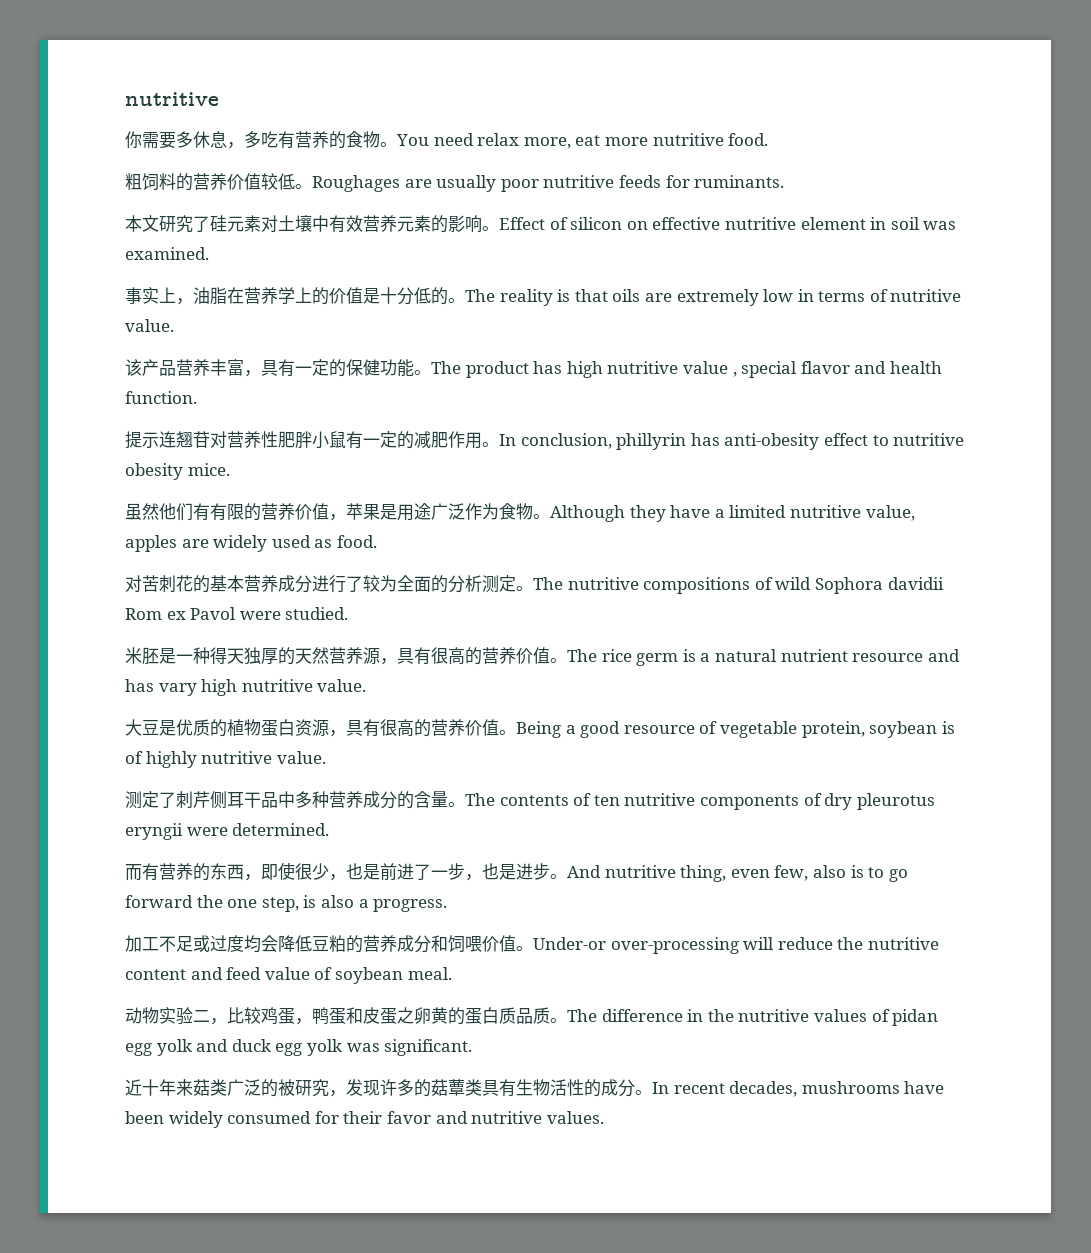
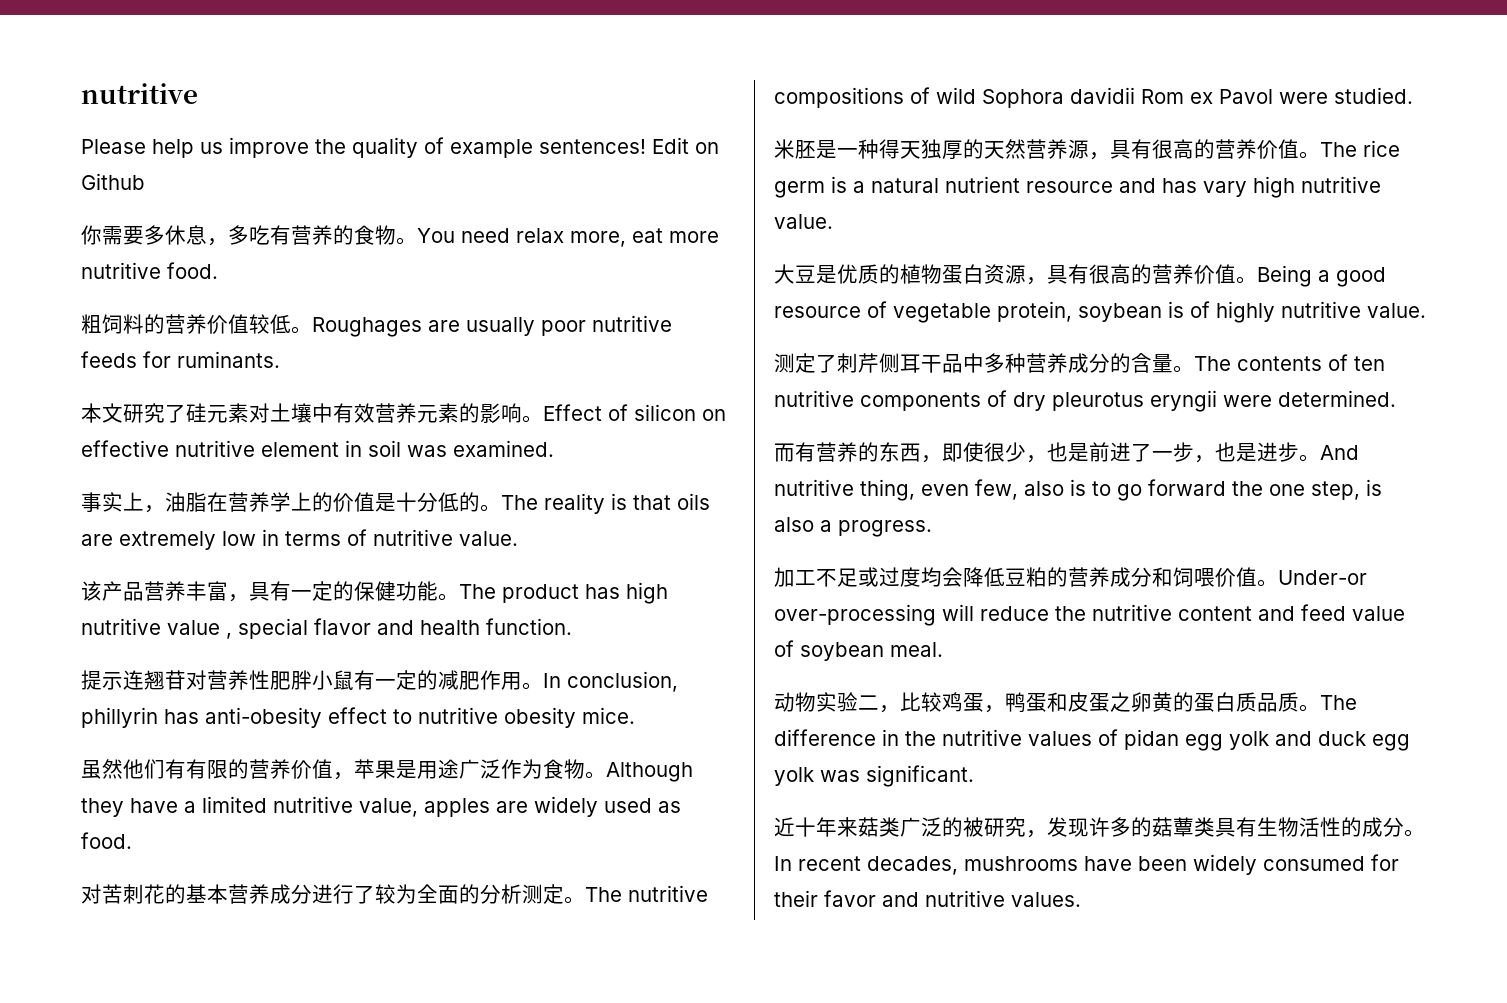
[125,92,219,106] nutritive -> [81,83,198,104] [81,137,719,158] [81,173,145,190] nutritive // Please help us improve the quality of example sentences! Edit on Github

